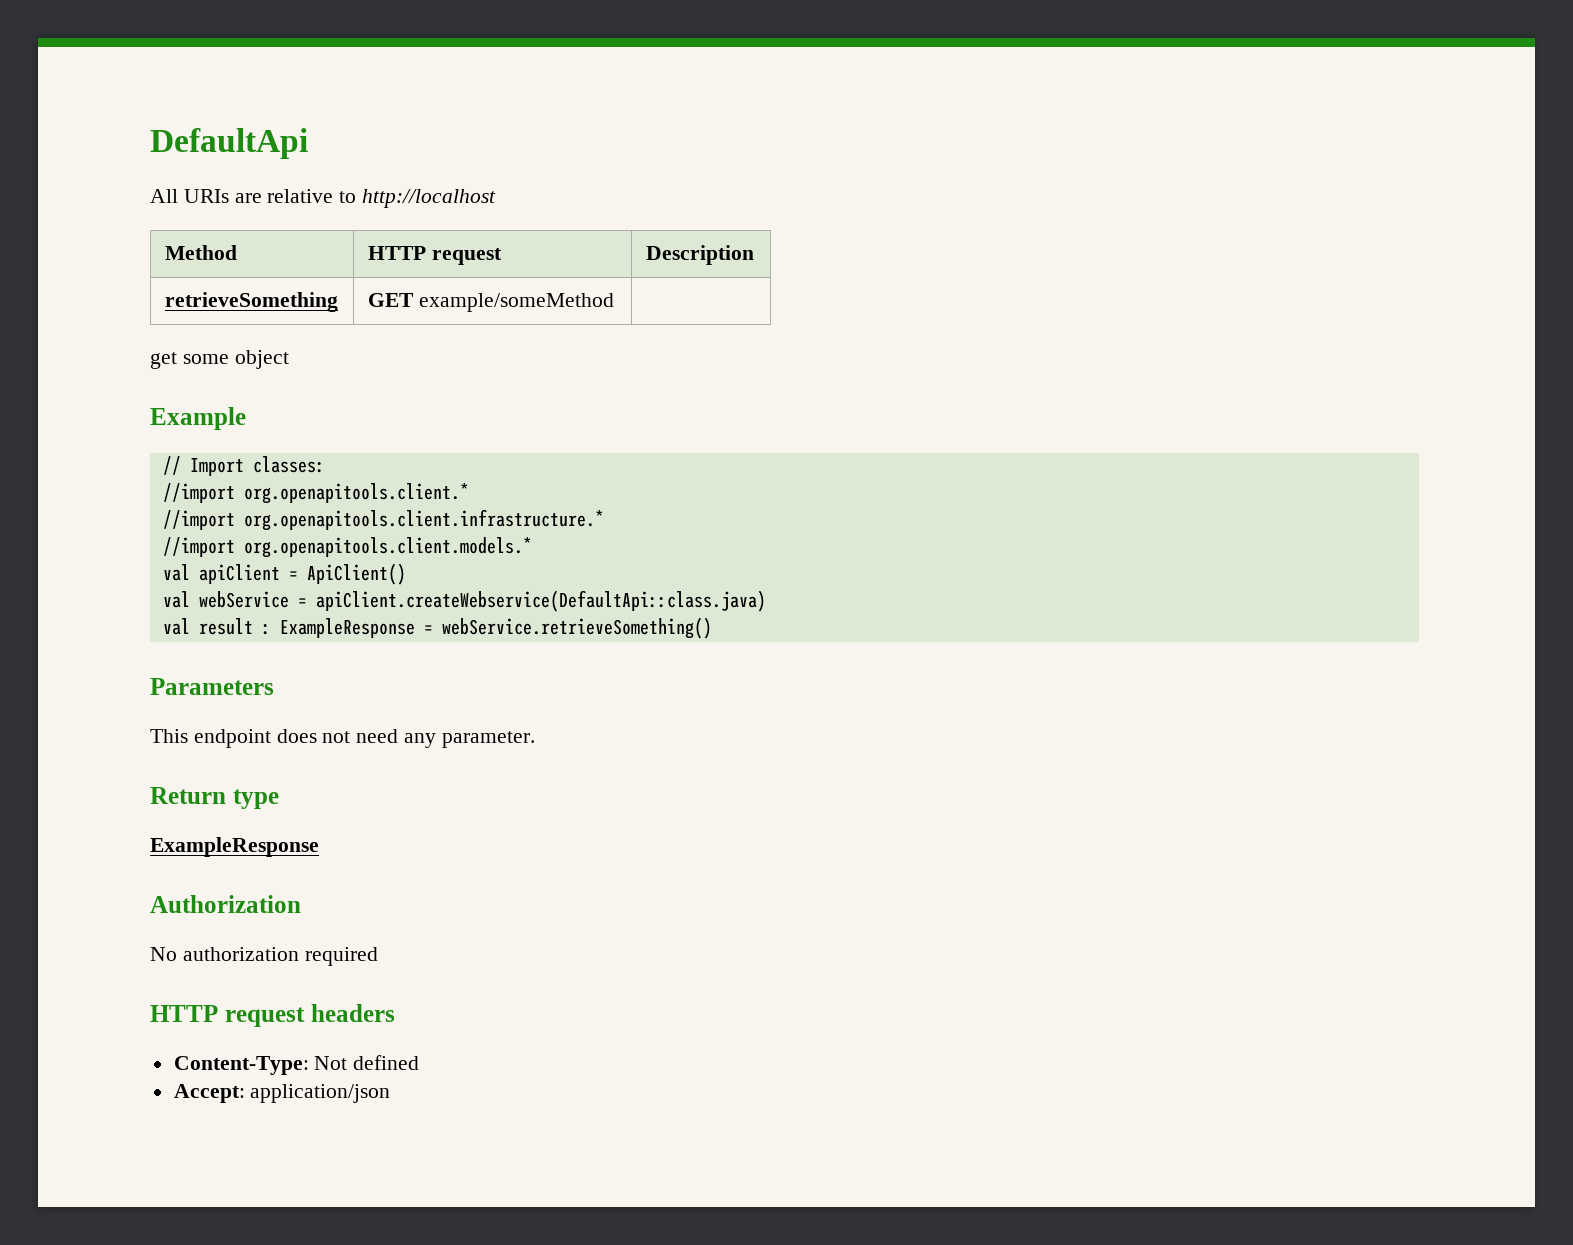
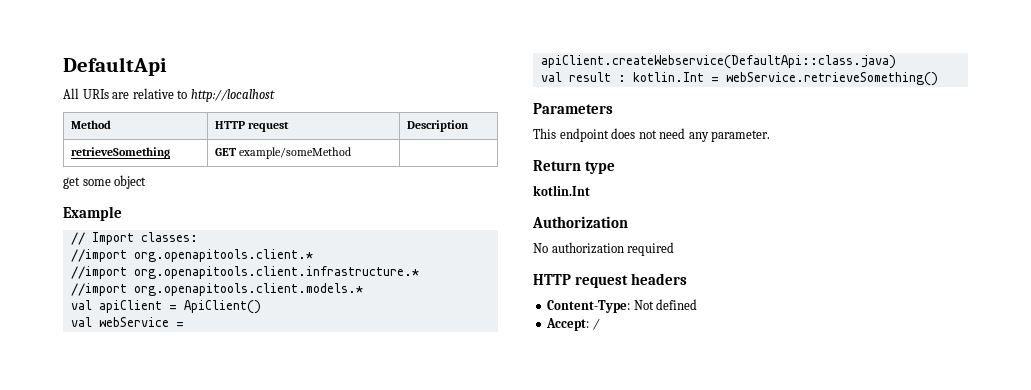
[279,618,415,638] ExampleResponse -> [632,72,704,82] kotlin.Int
[150,837,319,857] ExampleResponse -> [533,185,590,196] kotlin.Int
[250,1084,391,1103] application/json -> [592,318,600,330] /

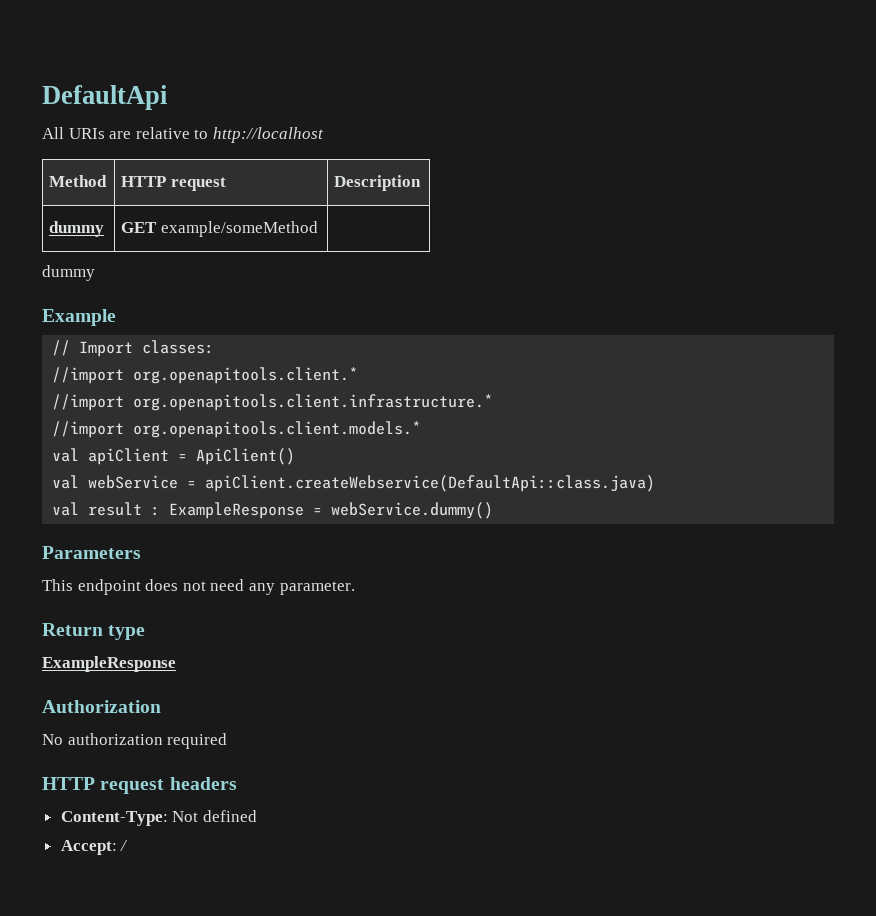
[71,147,171,159] retrieveSomething -> [49,221,105,237] dummy
[63,175,147,189] get some object -> [42,265,95,281] dummy
[632,72,938,86] kotlin.Int = webService.retrieveSomething() -> [169,502,494,519] ExampleResponse = webService.dummy()
[533,185,590,196] kotlin.Int -> [42,656,176,672] ExampleResponse

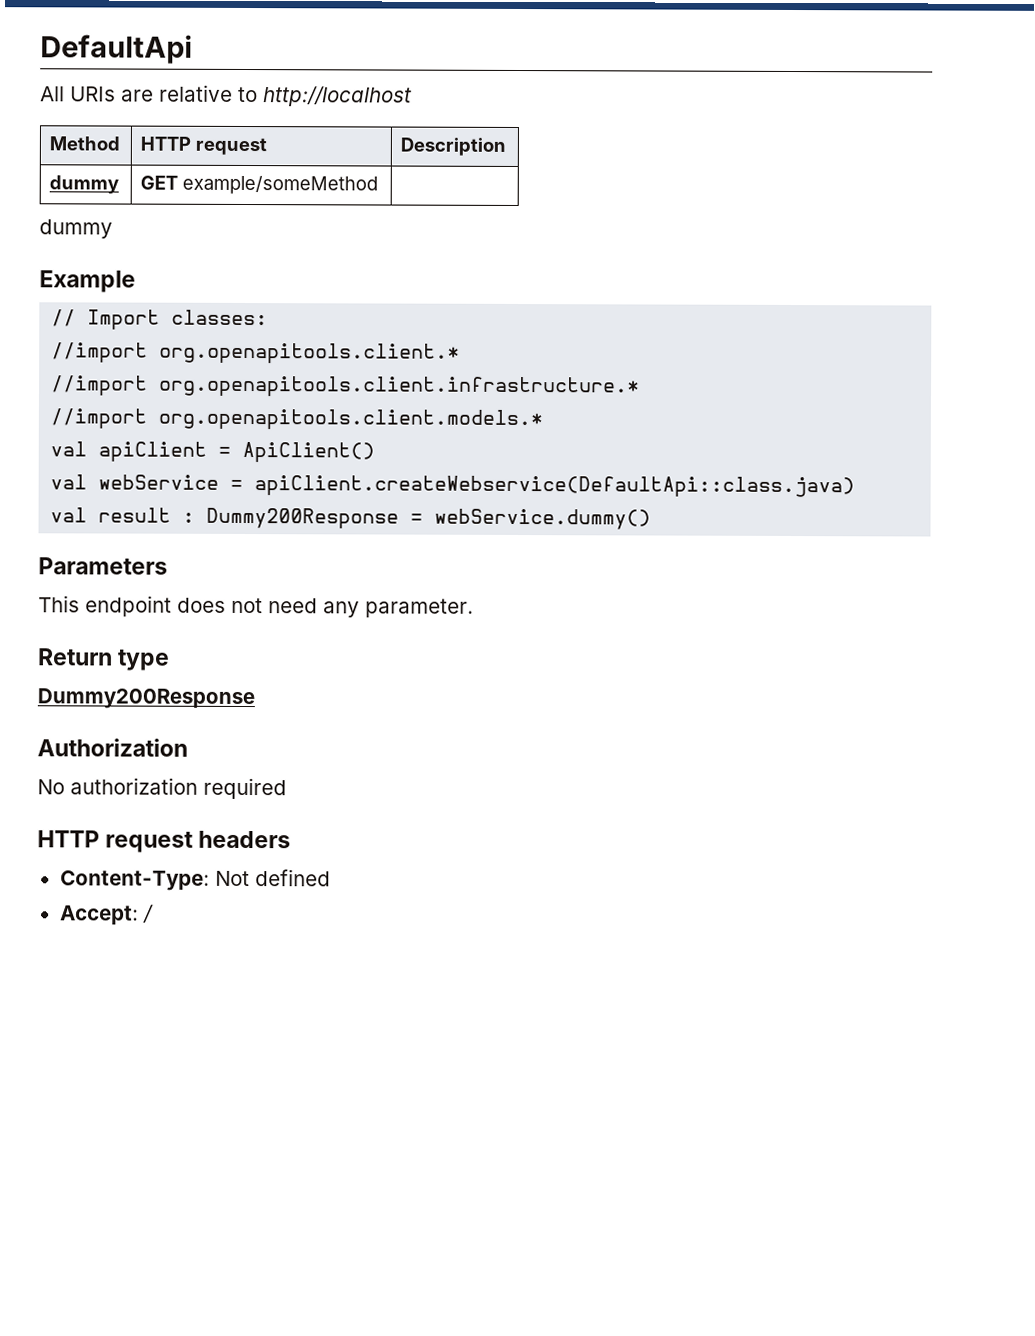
[169,502,305,519] ExampleResponse -> [206,507,400,529] Dummy200Response
[42,656,176,672] ExampleResponse -> [37,688,255,710] Dummy200Response

